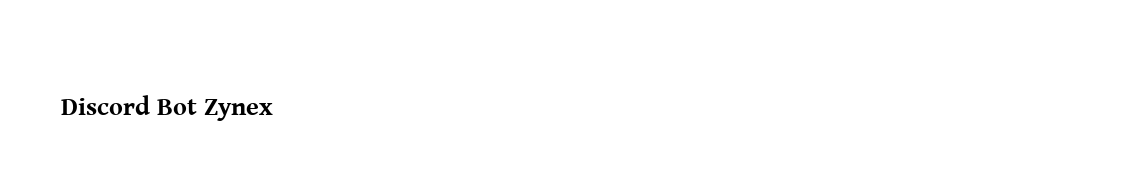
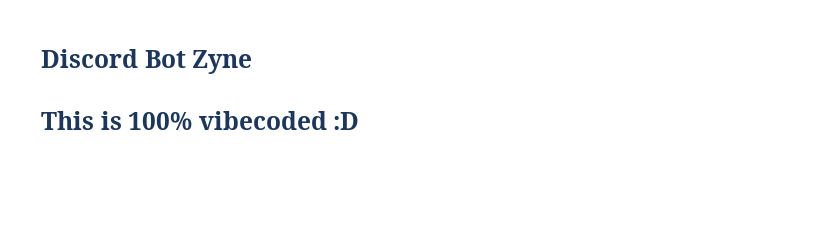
[204,99,274,121] Zynex -> [192,50,253,74] [41,111,360,130] Zyne // This is 100% vibecoded :D

